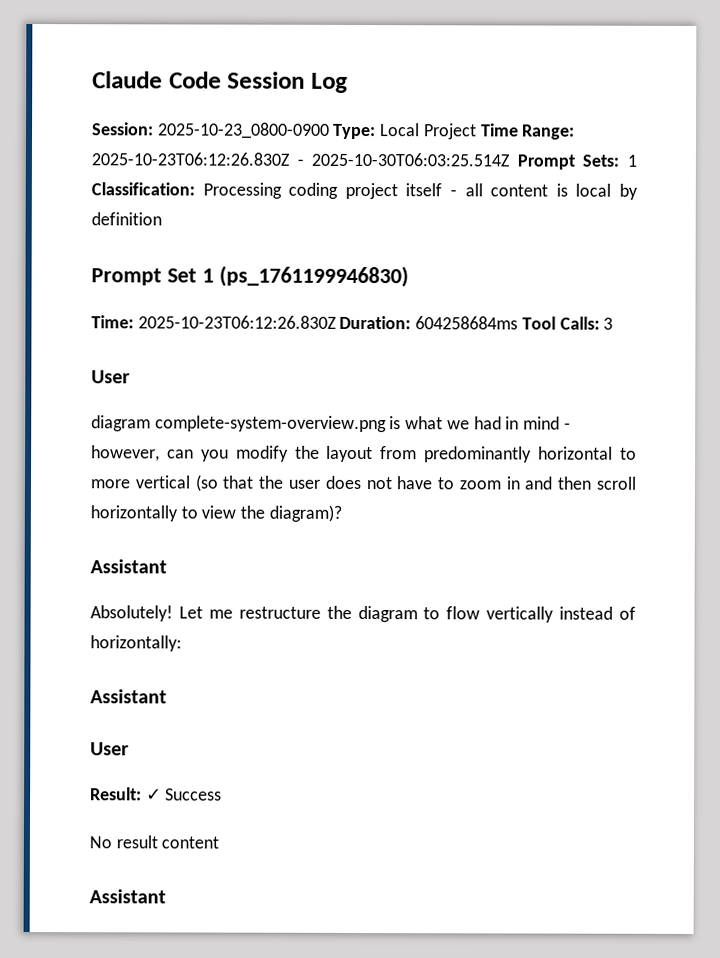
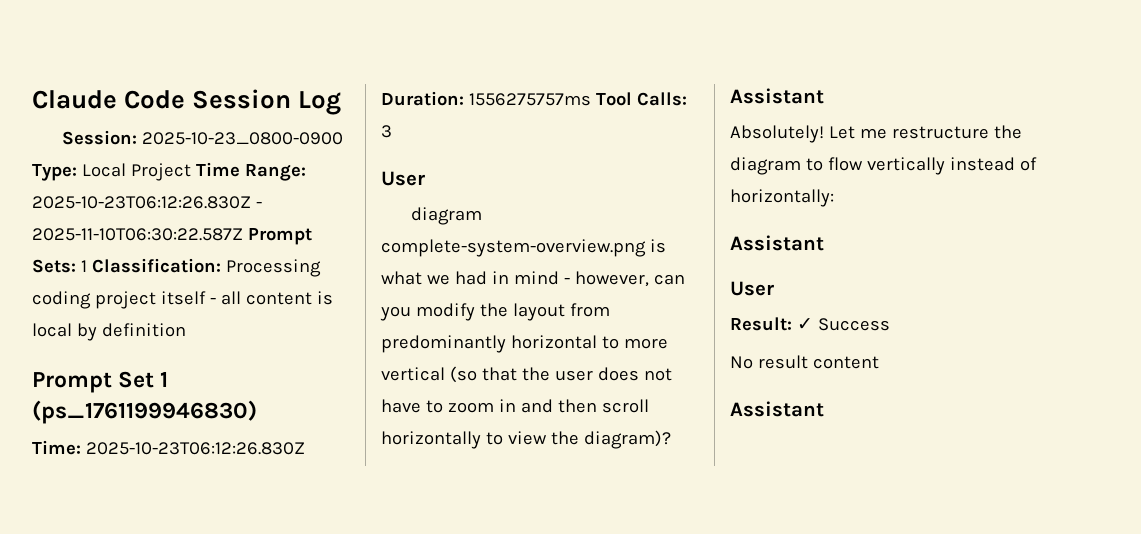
[311,152,510,167] 2025-10-30T06:03:25.514Z -> [32,228,243,241] 2025-11-10T06:30:22.587Z
[415,316,519,330] 604258684ms -> [468,93,591,106] 1556275757ms

